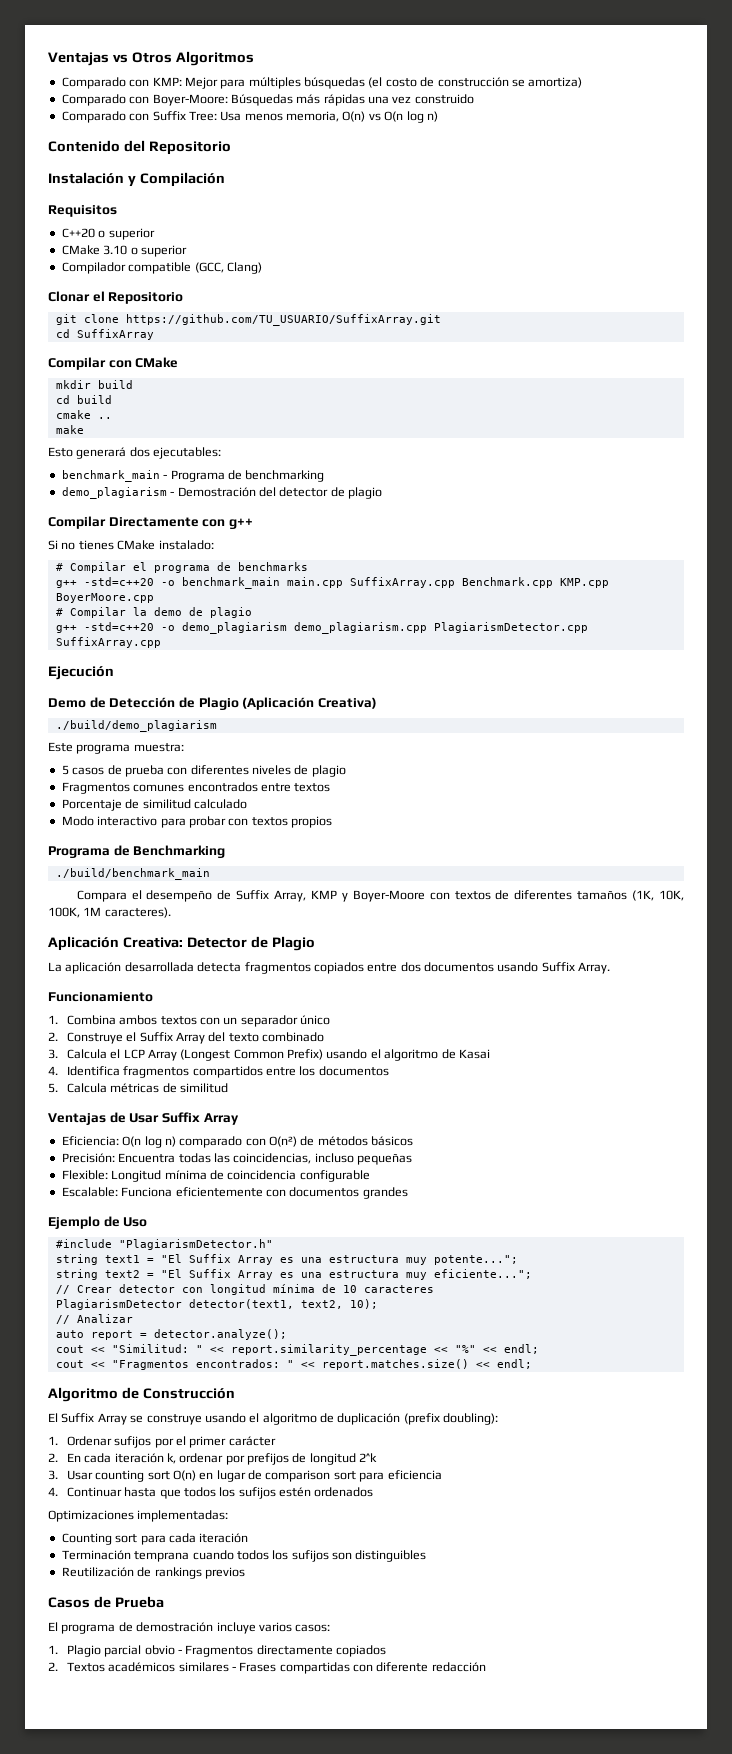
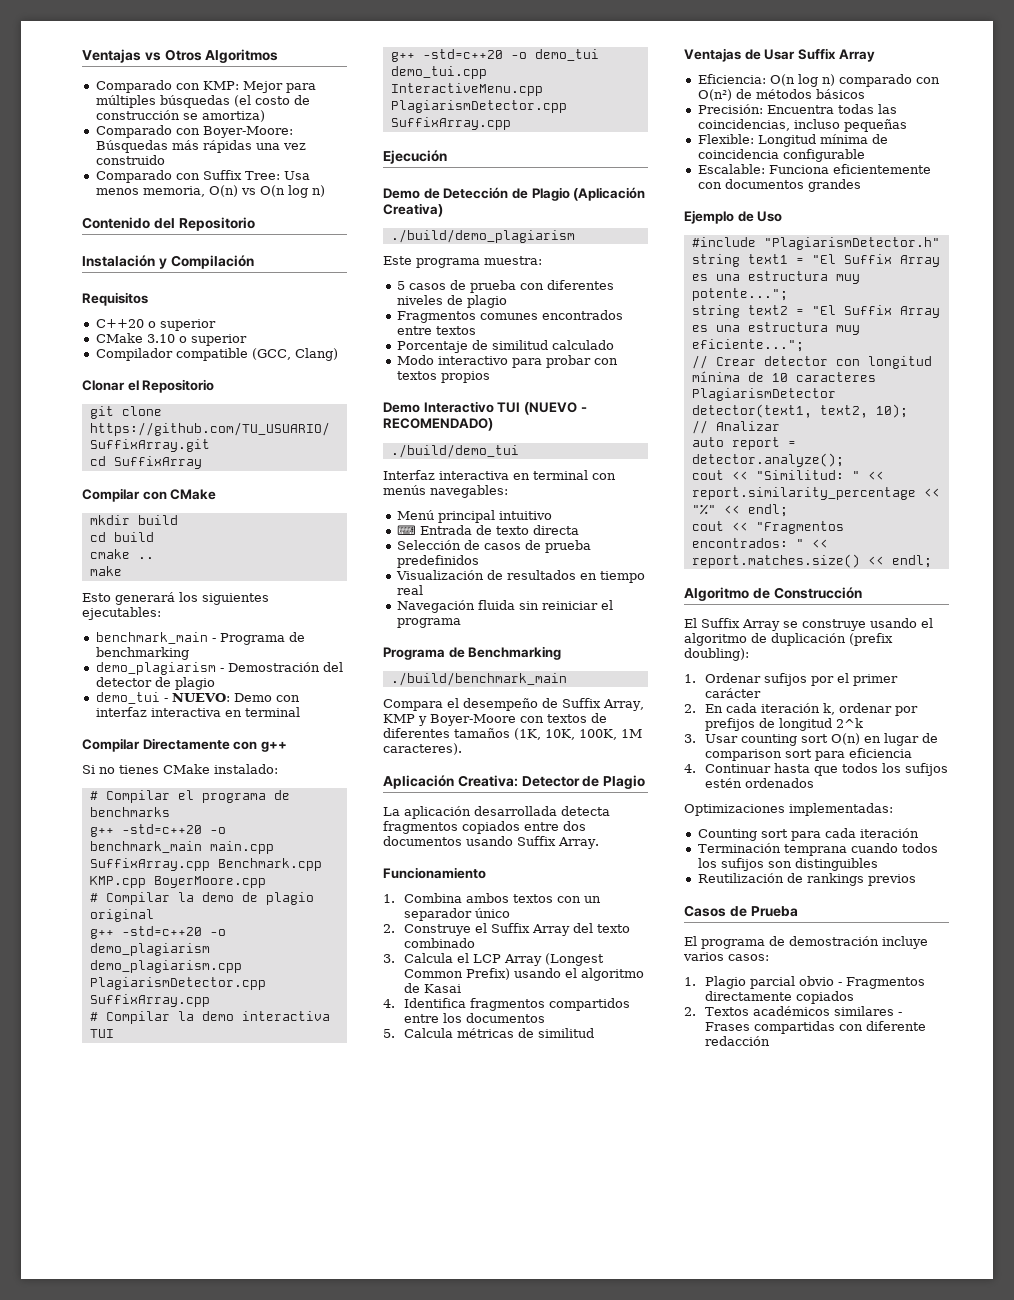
[129,447,150,457] dos -> [179,592,269,605] los siguientes
(382, 493) none -> [95,692,300,704] [95,707,300,717] // demo_tui - NUEVO: Demo con interfaz interactiva en terminal
(252, 612) none -> [89,909,154,922] original
(161, 642) none -> [89,1011,330,1024] [89,1029,114,1038] [390,49,599,62] [390,66,487,79] [390,83,543,96] [390,100,567,113] [390,117,511,130] // # Compilar la demo interactiva TUI // g++ -std=c++20 -o demo_tui demo_tui.cpp InteractiveMenu.cpp PlagiarismDetector.cpp SuffixArray.cpp
(332, 822) none -> [383,401,587,415] [383,418,493,431] [390,444,519,458] [383,470,616,480] [383,485,508,498] [396,510,552,523] [396,525,579,535] [396,540,591,553] [396,555,479,568] [395,570,645,583] [396,585,423,595] [396,600,613,613] [396,618,461,628] // Demo Interactivo TUI (NUEVO - RECOMENDADO) // ./build/demo_tui // Interfaz interactiva en terminal con menús navegables: // Menú principal intuitivo // ⌨ Entrada de texto directa // Selección de casos de prueba predefinidos // Visualización de resultados en tiempo real // Navegación fluida sin reiniciar el programa

